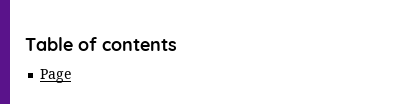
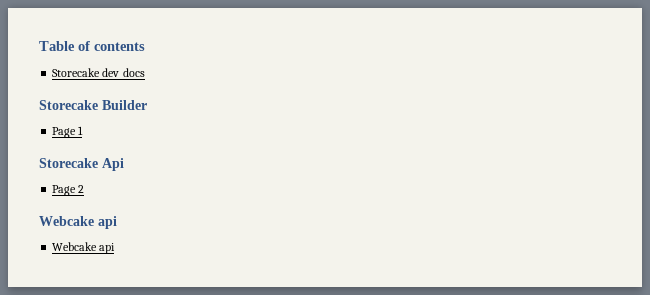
[40,69,72,83] Page -> [52,68,145,77] [39,100,147,110] [52,126,84,138] [39,158,124,171] [52,185,85,196] [39,216,117,229] [52,242,116,254] Storecake dev docs // Storecake Builder // Page 1 // Storecake Api // Page 2 // Webcake api // Webcake api

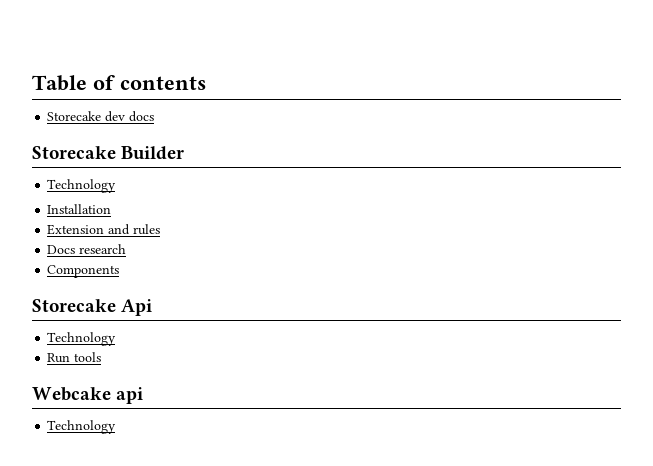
[52,126,84,138] Page 1 -> [47,179,117,193] [47,204,112,214] [47,224,161,235] [47,244,127,254] [47,265,120,278] Technology // Installation // Extension and rules // Docs research // Components
[52,185,85,196] Page 2 -> [47,332,117,346] [47,352,102,363] Technology // Run tools
[52,242,116,254] Webcake api -> [47,420,117,434] Technology

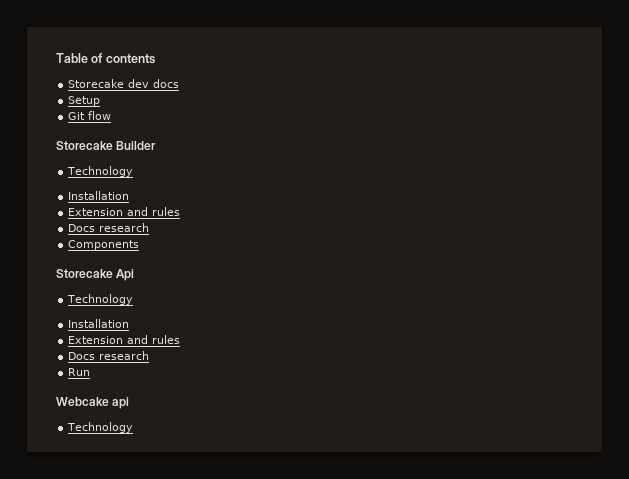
(155, 116) none -> [68,96,101,106] [68,111,112,120] // Setup // Git flow
(117, 339) none -> [68,319,130,328] [68,335,181,344] [68,351,150,360] // Installation // Extension and rules // Docs research
[74,352,102,362] tools -> (91, 372) none

